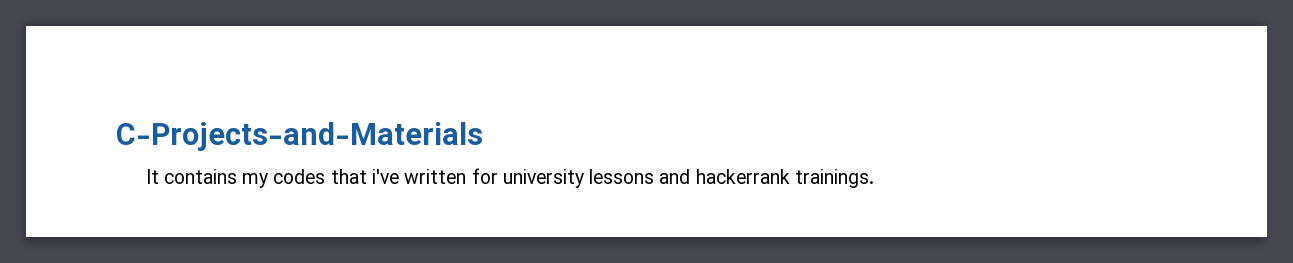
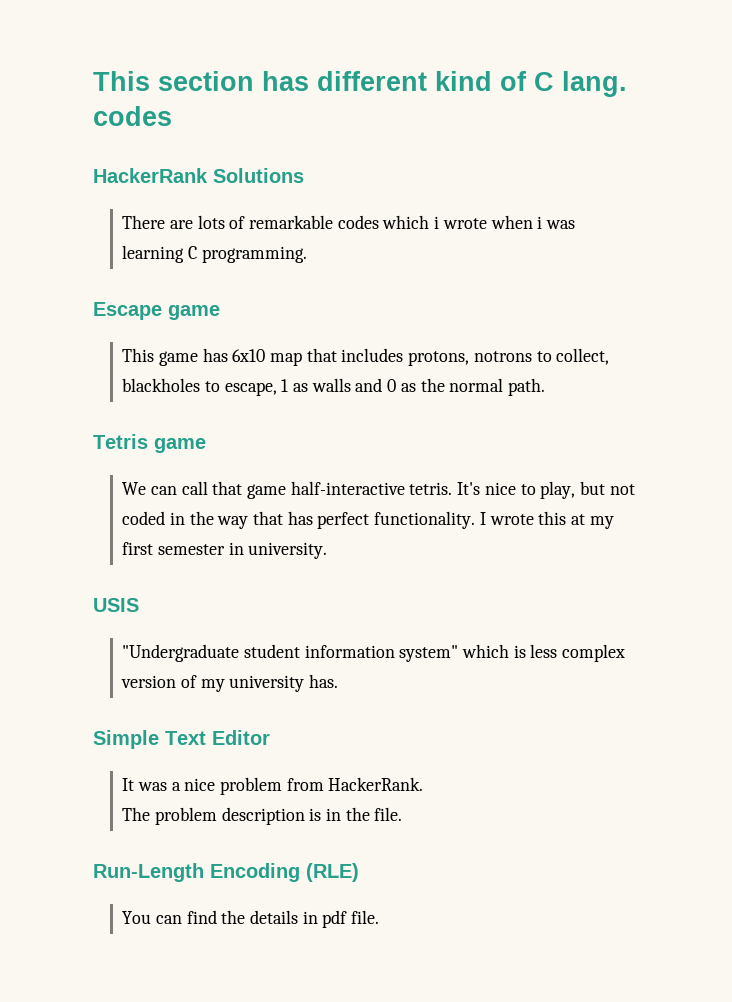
[116,122,483,151] [145,168,874,188] C-Projects-and-Materials // It contains my codes that i've written for university lessons and hackerrank trainings. -> [93,71,627,97] [93,106,172,126] [93,168,304,183] [122,215,576,229] [122,245,307,263] [93,302,220,320] [122,348,610,366] [122,378,546,396] [93,434,206,453] [122,481,635,499] [122,511,614,529] [122,542,328,559] [93,598,139,612] [122,644,626,662] [121,674,339,692] [93,730,270,749] [122,777,424,795] [122,807,403,825] [93,863,359,882] [122,910,380,928] This section has different kind of C lang. codes // HackerRank Solutions // There are lots of remarkable codes which i wrote when i was learning C programming. // Escape game // This game has 6x10 map that includes protons, notrons to collect, blackholes to escape, 1 as walls and 0 as the normal path. // Tetris game // We can call that game half-interactive tetris. It's nice to play, but not coded in the way that has perfect functionality. I wrote this at my first semester in university. // USIS // "Undergraduate student information system" which is less complex version of my university has. // Simple Text Editor // It was a nice problem from HackerRank. // The problem description is in the file. // Run-Length Encoding (RLE) // You can find the details in pdf file.

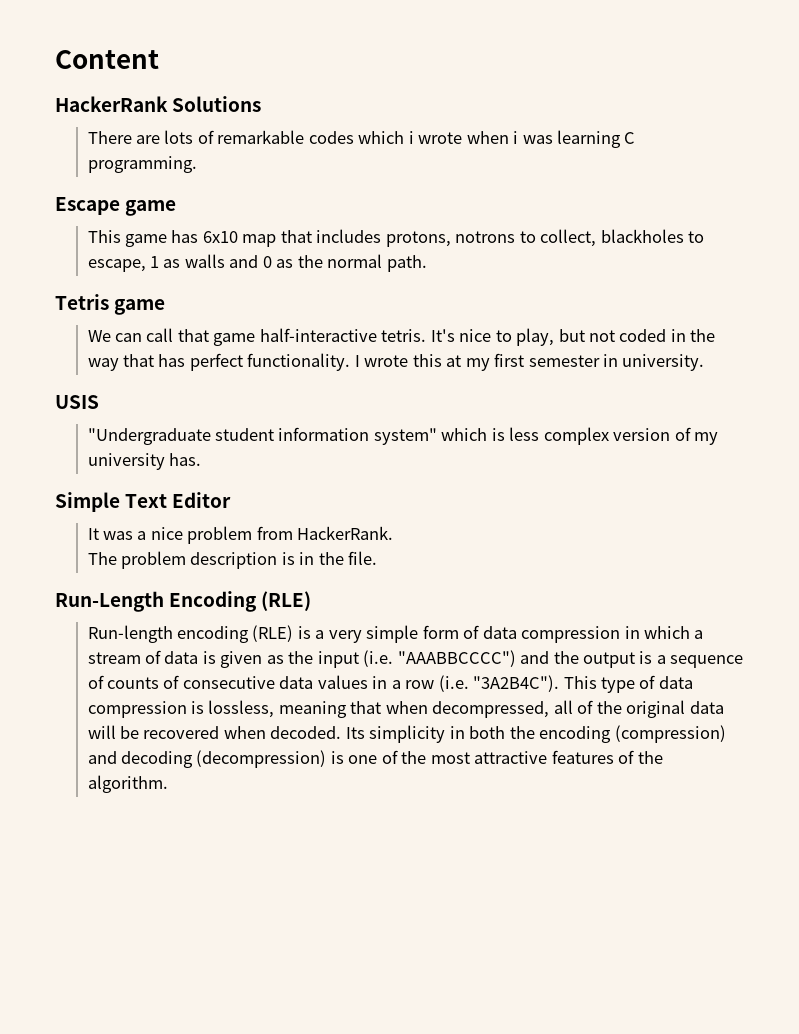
[93,71,627,97] [93,106,172,126] This section has different kind of C lang. codes -> [55,50,159,69] Content
[122,910,380,928] You can find the details in pdf file. -> [87,625,704,643] [87,650,744,668] [87,675,693,693] [87,700,724,718] [87,725,726,743] [87,750,663,768] [87,775,168,793] Run-length encoding (RLE) is a very simple form of data compression in which a stream of data is given as the input (i.e. "AAABBCCCC") and the output is a sequence of counts of consecutive data values in a row (i.e. "3A2B4C"). This type of data compression is lossless, meaning that when decompressed, all of the original data will be recovered when decoded. Its simplicity in both the encoding (compression) and decoding (decompression) is one of the most attractive features of the algorithm.

